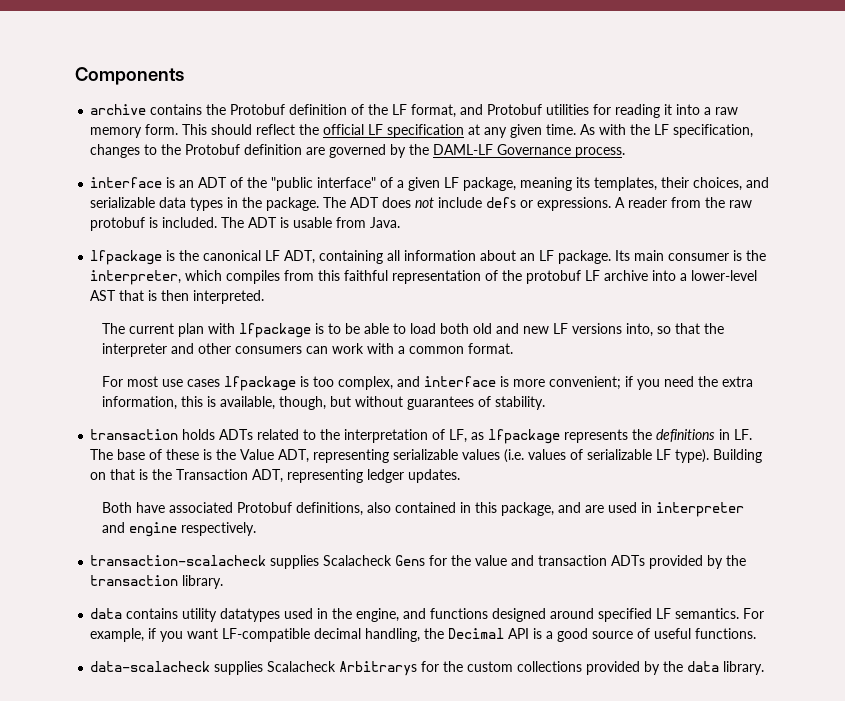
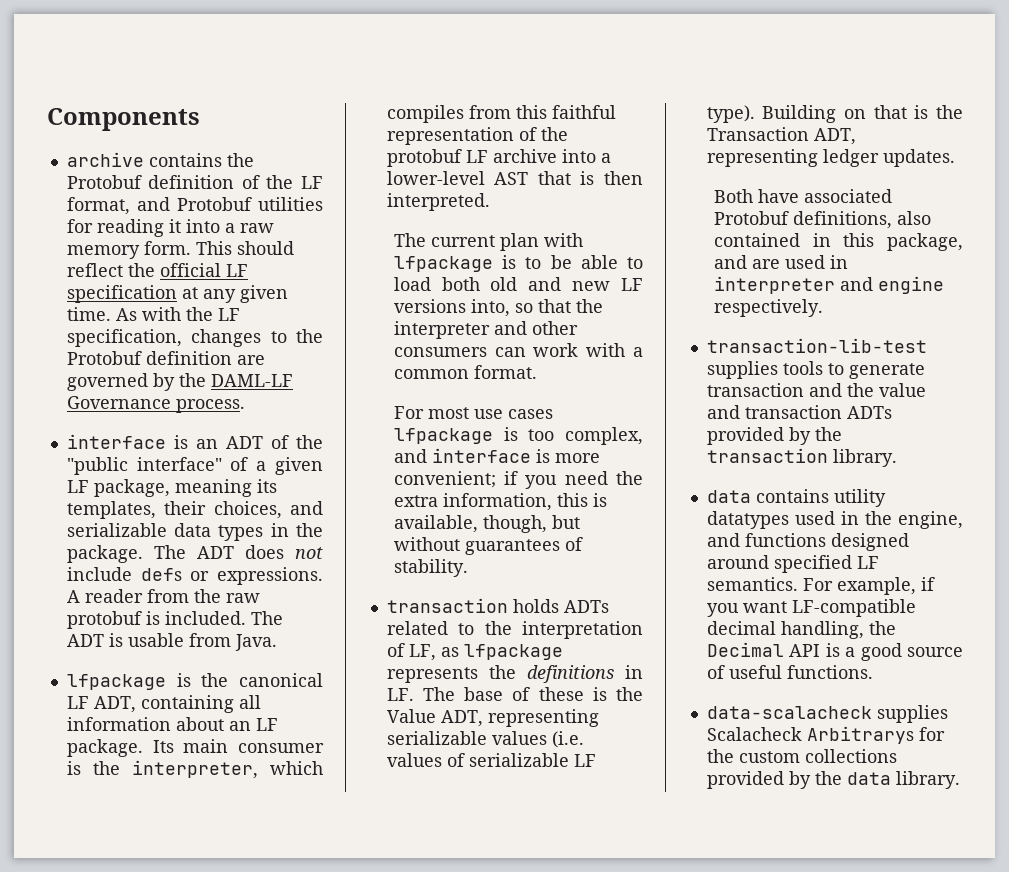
[90,555,448,569] transaction-scalacheck supplies Scalacheck Gens for -> [706,338,927,353] [706,361,925,379] [706,383,842,397] transaction-lib-test supplies tools to generate transaction and

